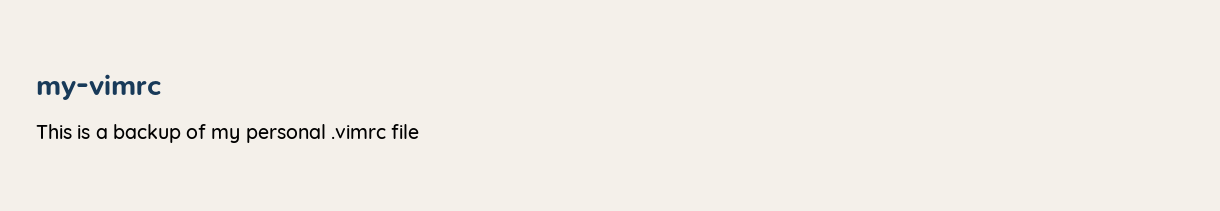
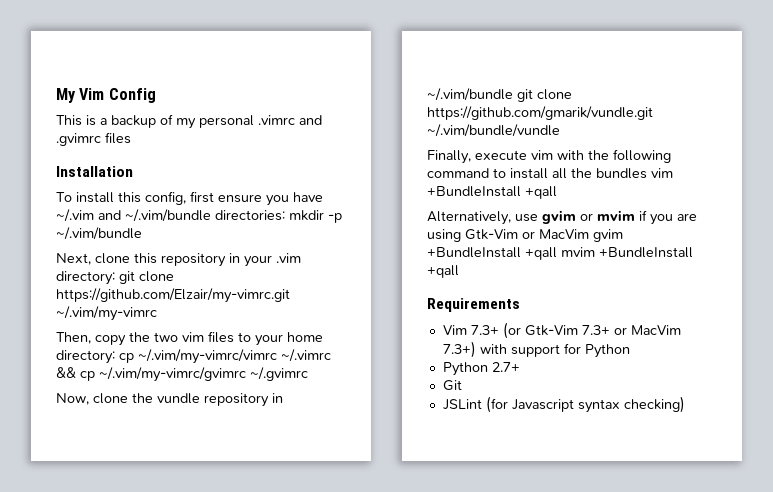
[36,74,162,100] my-vimrc -> [56,88,156,103] My Vim Config
[391,124,420,139] file -> [299,115,322,125] [56,132,131,146] [56,166,133,177] [56,191,323,206] [56,209,342,223] [56,227,142,240] [56,253,301,267] [56,271,174,285] [56,288,290,303] [56,306,157,321] [56,331,323,346] [56,349,331,364] [56,367,308,382] [56,393,283,407] [427,88,572,102] [427,106,653,120] [427,124,560,137] [427,149,671,164] [427,168,673,179] [427,186,557,199] [427,210,697,225] [427,229,623,242] [427,247,693,260] [427,265,459,278] [427,298,520,312] [442,322,681,339] [442,341,630,358] [442,362,520,376] [442,380,462,391] [442,396,685,413] and .gvimrc files // Installation // To install this config, first ensure you have ~/.vim and ~/.vim/bundle directories: mkdir -p ~/.vim/bundle // Next, clone this repository in your .vim directory: git clone https://github.com/Elzair/my-vimrc.git ~/.vim/my-vimrc // Then, copy the two vim files to your home directory: cp ~/.vim/my-vimrc/vimrc ~/.vimrc && cp ~/.vim/my-vimrc/gvimrc ~/.gvimrc // Now, clone the vundle repository in ~/.vim/bundle git clone https://github.com/gmarik/vundle.git ~/.vim/bundle/vundle // Finally, execute vim with the following command to install all the bundles vim +BundleInstall +qall // Alternatively, use gvim or mvim if you are using Gtk-Vim or MacVim gvim +BundleInstall +qall mvim +BundleInstall +qall // Requirements // Vim 7.3+ (or Gtk-Vim 7.3+ or MacVim 7.3+) with support for Python // Python 2.7+ // Git // JSLint (for Javascript syntax checking)

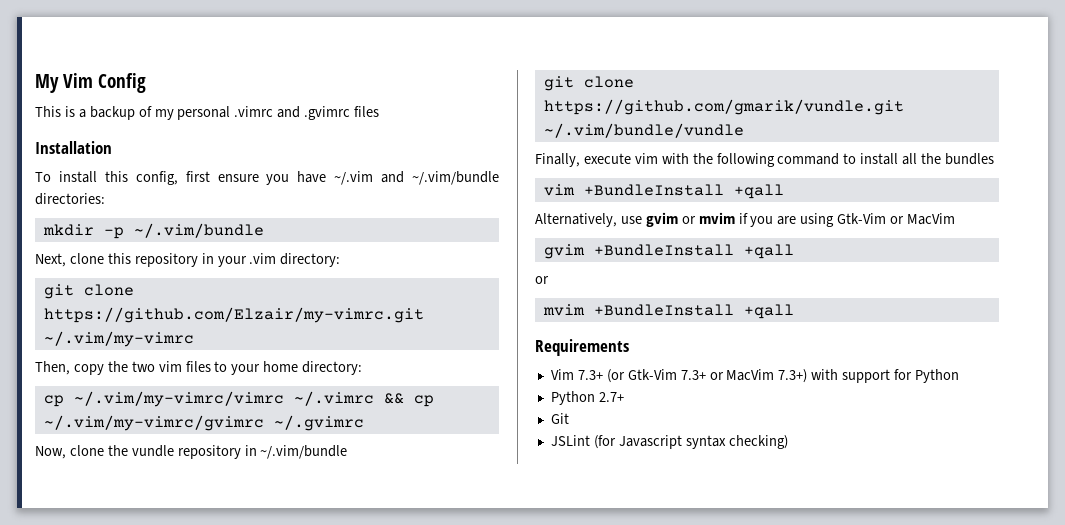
(285, 215) none -> (105, 199) //
(115, 278) none -> (341, 260) //
(115, 357) none -> (363, 368) //
(513, 94) none -> (348, 452) //
(647, 173) none -> (995, 159) //
(589, 234) none -> (956, 219) //
(557, 253) none -> [535,276,549,284] // or //

